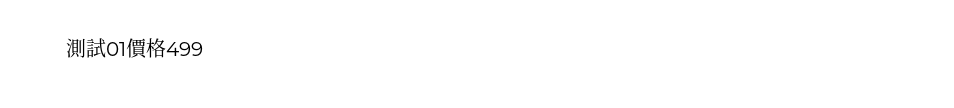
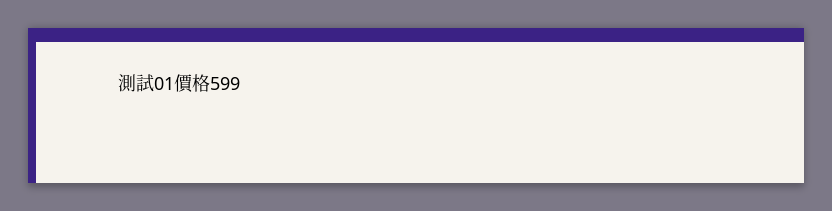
[166,42,203,56] 499 -> [210,77,240,90] 599

